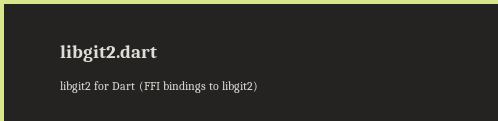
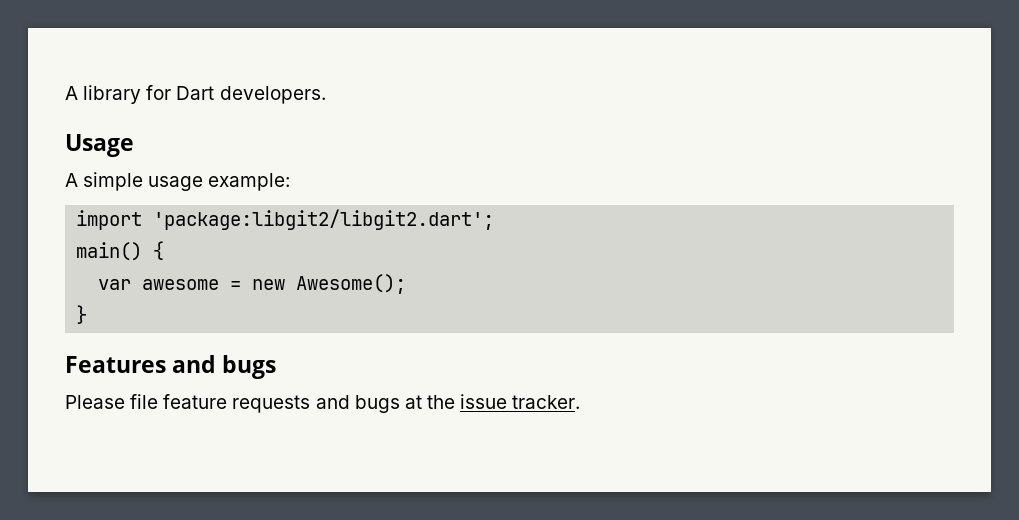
[60,45,157,62] [60,81,259,93] libgit2.dart // libgit2 for Dart (FFI bindings to libgit2) -> [65,85,326,104] [65,134,134,157] [65,172,291,191] [76,209,495,230] [76,241,165,261] [98,274,407,294] [76,305,88,324] [65,355,277,379] [65,394,581,413] A library for Dart developers. // Usage // A simple usage example: // import 'package:libgit2/libgit2.dart'; // main() { // var awesome = new Awesome(); // } // Features and bugs // Please file feature requests and bugs at the issue tracker.

